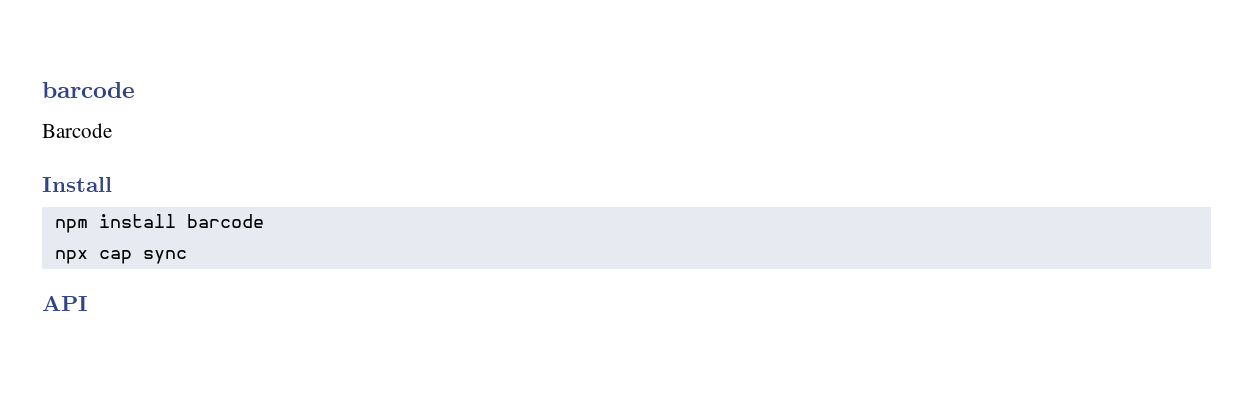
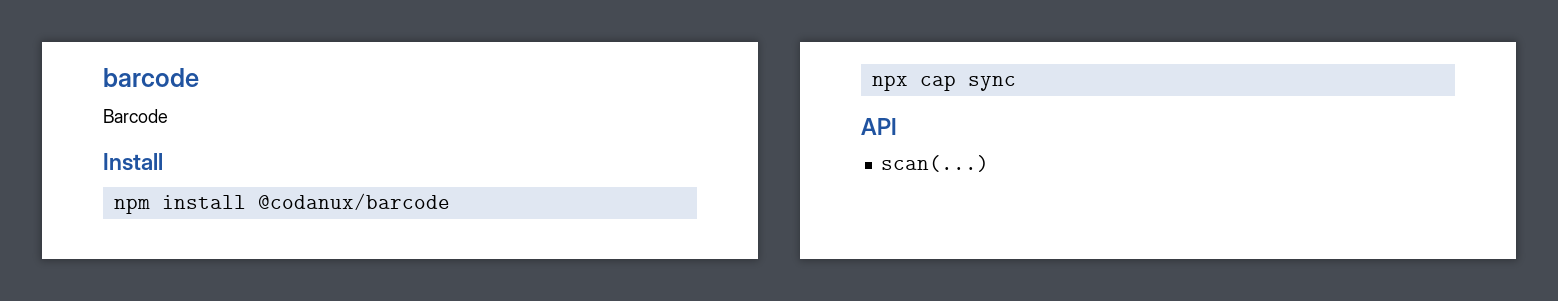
[186,214,264,228] barcode -> [257,193,450,210] @codanux/barcode
(88, 303) none -> [880,155,989,172] // scan(...)

